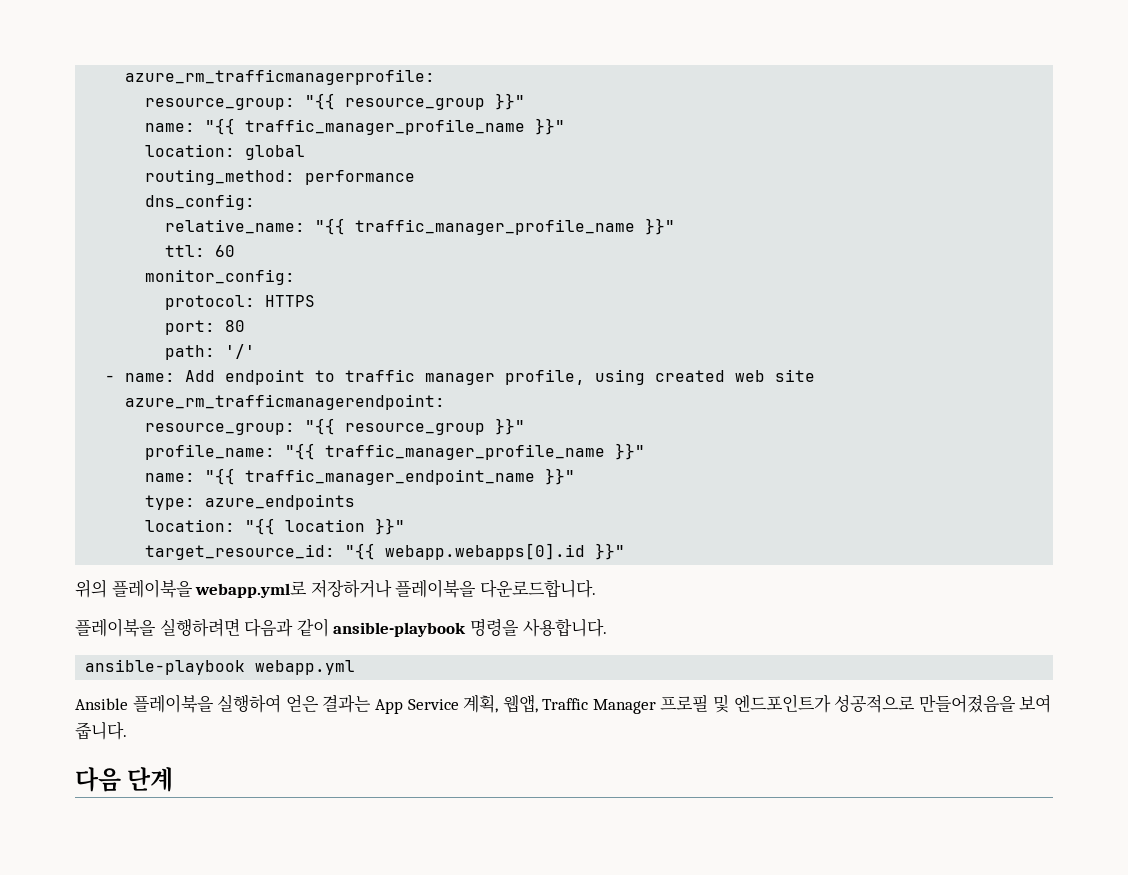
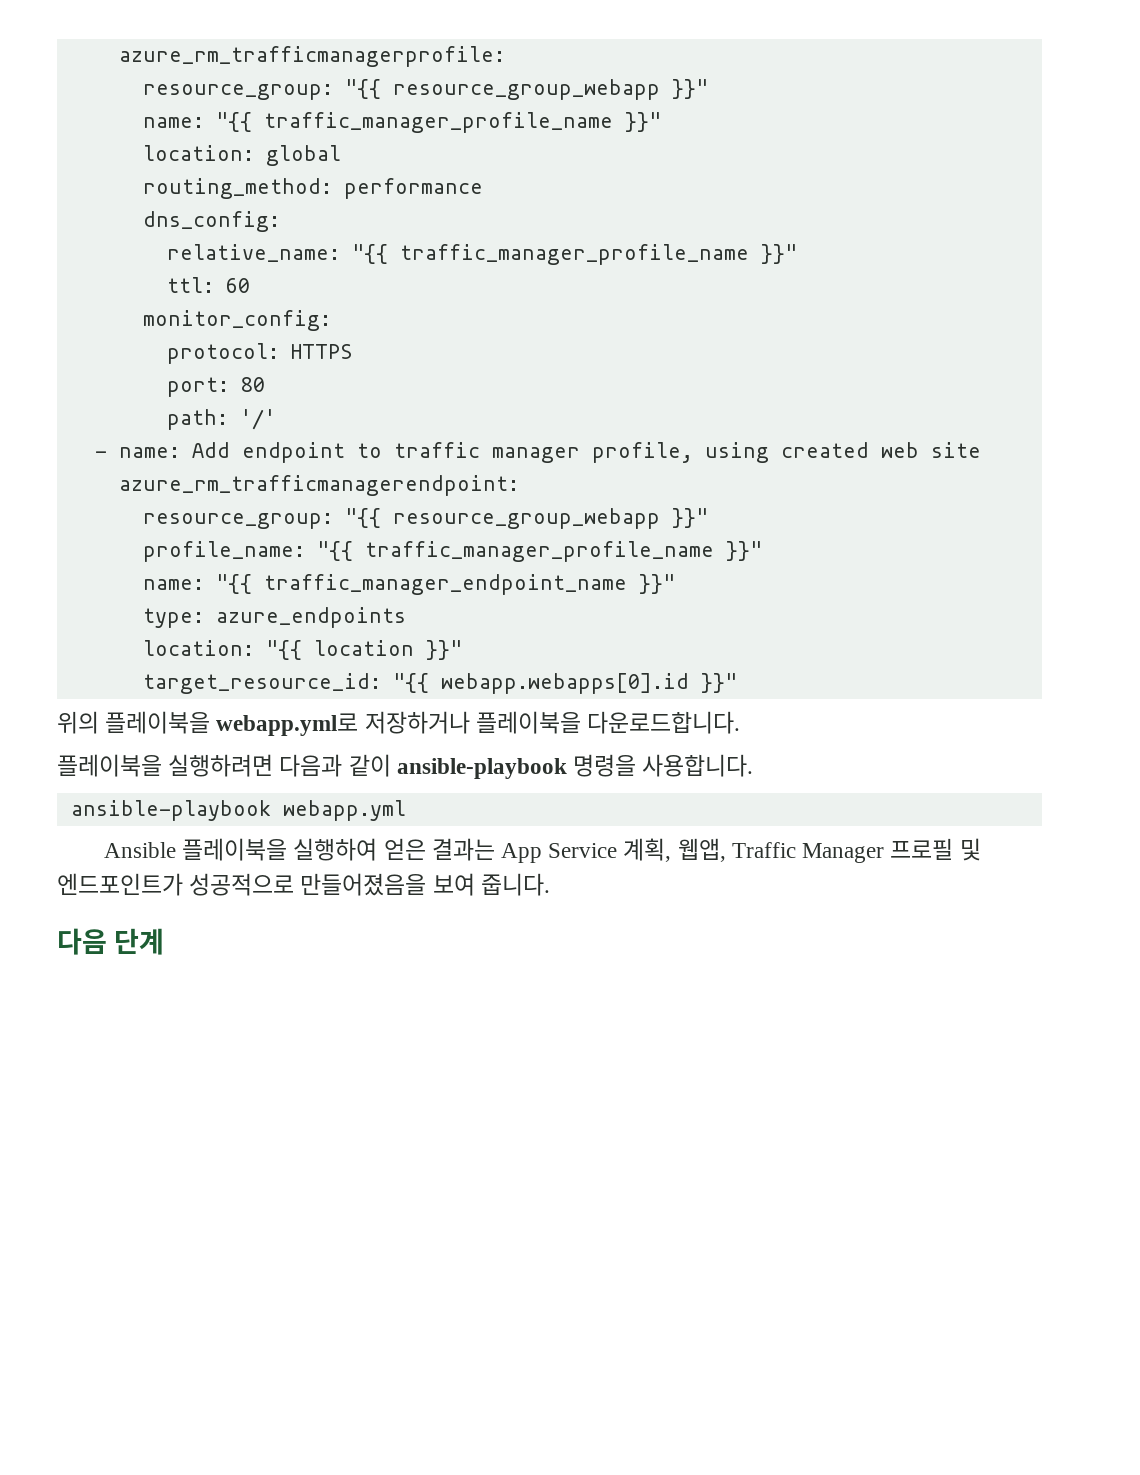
[345,98,486,110] resource_group -> [392,79,660,100] resource_group_webapp
[345,423,486,435] resource_group -> [392,508,660,529] resource_group_webapp

